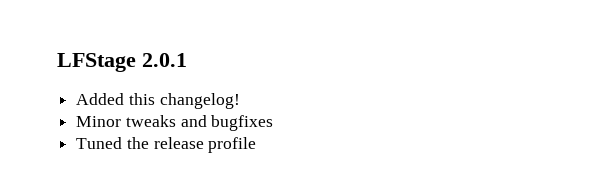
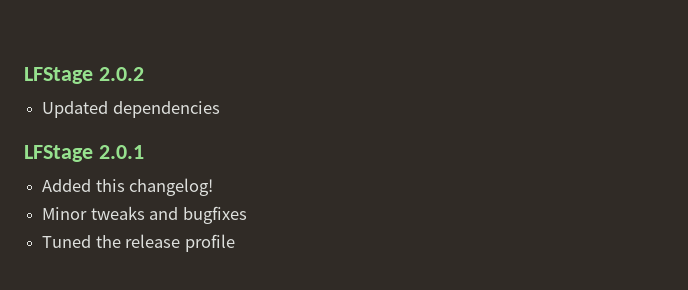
[57,53,136,72] LFStage -> [24,67,144,84] [42,101,220,118] [24,145,93,162] LFStage 2.0.2 // Updated dependencies // LFStage

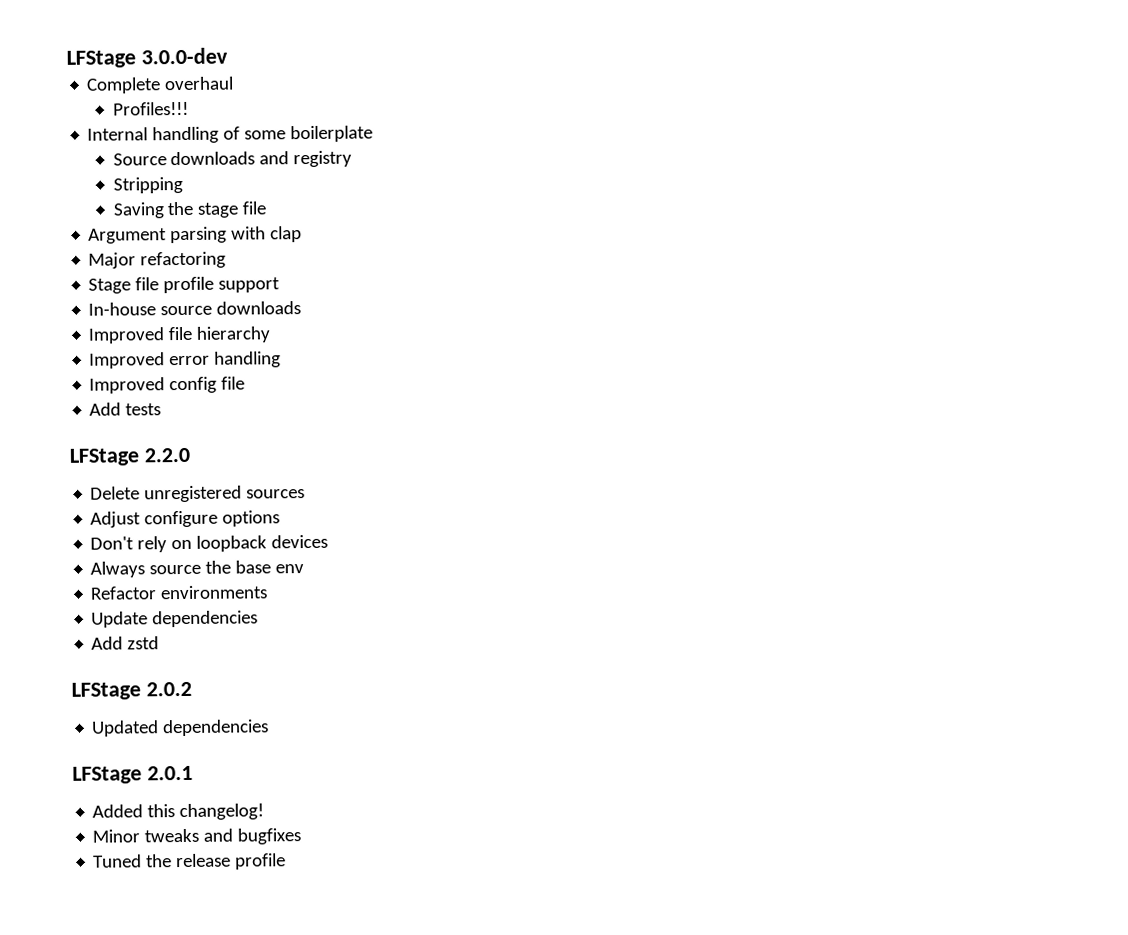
[24,67,93,84] LFStage -> [66,47,228,68] [86,76,235,94] [112,101,189,116] [87,125,374,144] [112,150,353,168] [112,176,183,194] [112,201,268,219] [88,226,303,244] [88,251,227,269] [88,276,281,294] [88,301,302,316] [88,326,272,344] [89,351,282,369] [89,376,246,394] [89,402,162,416] [69,447,190,466] [90,485,306,503] [90,510,281,528] [90,534,329,553] [90,560,305,578] [90,585,269,600] [91,610,259,628] [91,636,160,650] [71,682,141,700] LFStage 3.0.0-dev // Complete overhaul // Profiles!!! // Internal handling of some boilerplate // Source downloads and registry // Stripping // Saving the stage file // Argument parsing with clap // Major refactoring // Stage file profile support // In-house source downloads // Improved file hierarchy // Improved error handling // Improved config file // Add tests // LFStage 2.2.0 // Delete unregistered sources // Adjust configure options // Don't rely on loopback devices // Always source the base env // Refactor environments // Update dependencies // Add zstd // LFStage

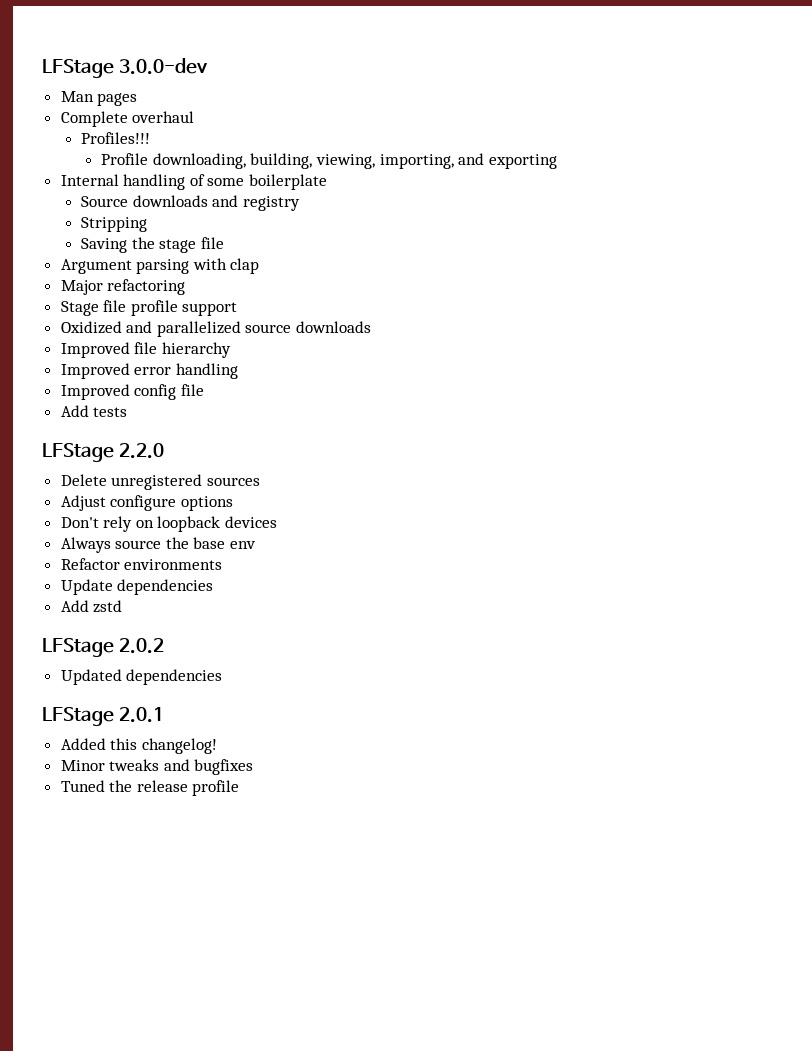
(228, 56) none -> [60,91,138,106] // Man pages
(189, 108) none -> [101,153,557,169] // Profile downloading, building, viewing, importing, and exporting
[88,302,157,316] In-house -> [60,321,241,337] Oxidized and parallelized

